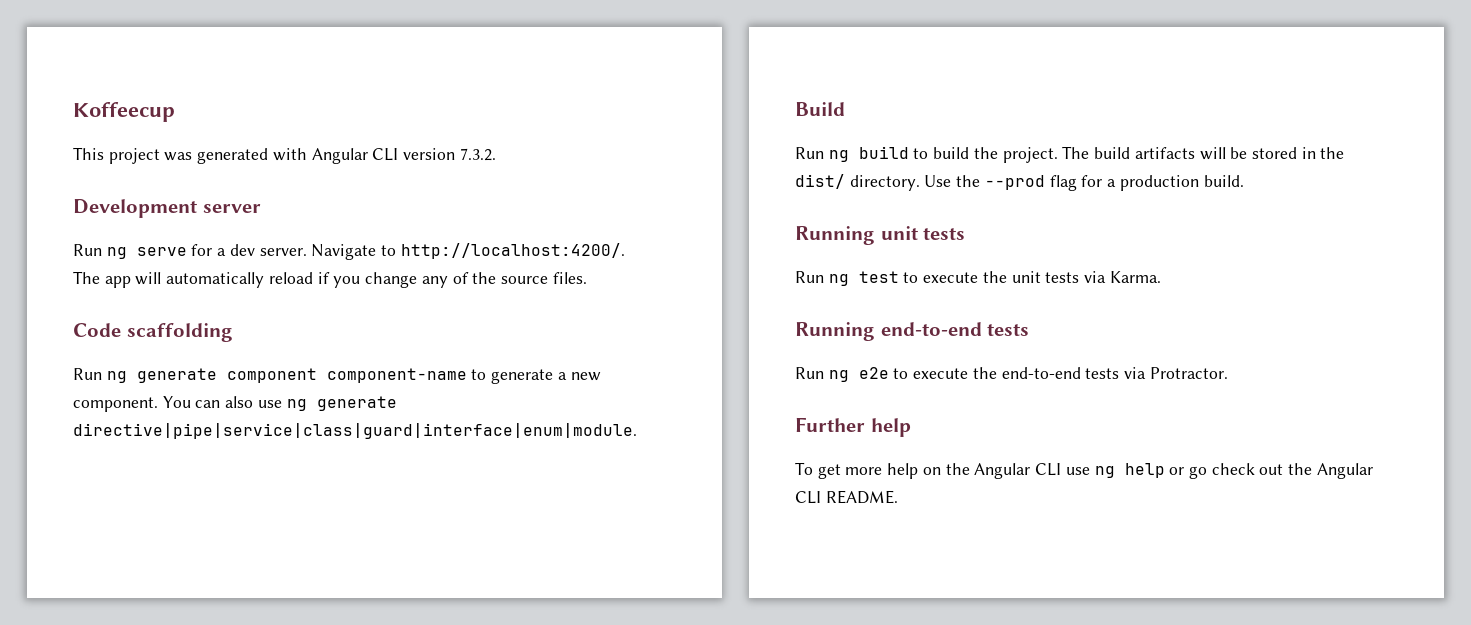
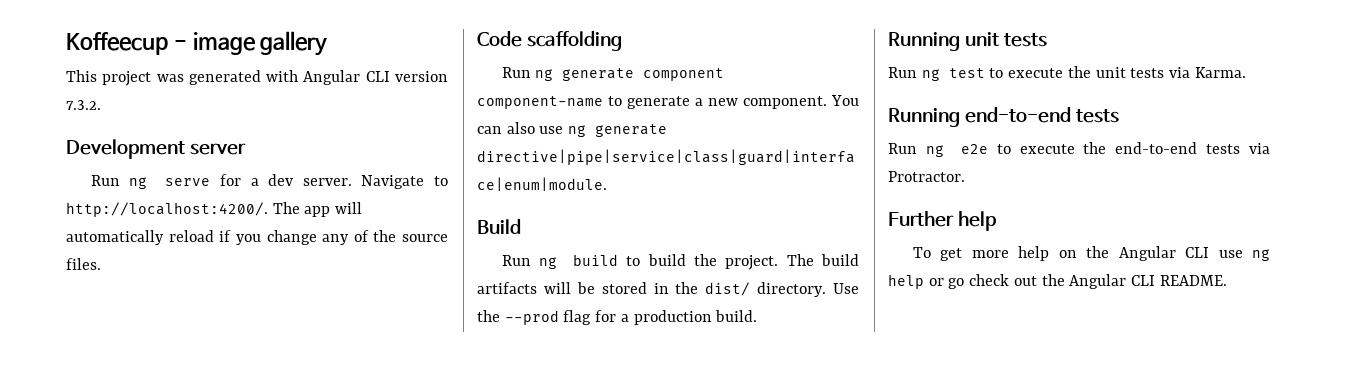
(175, 112) none -> [173,31,328,56] - image gallery

